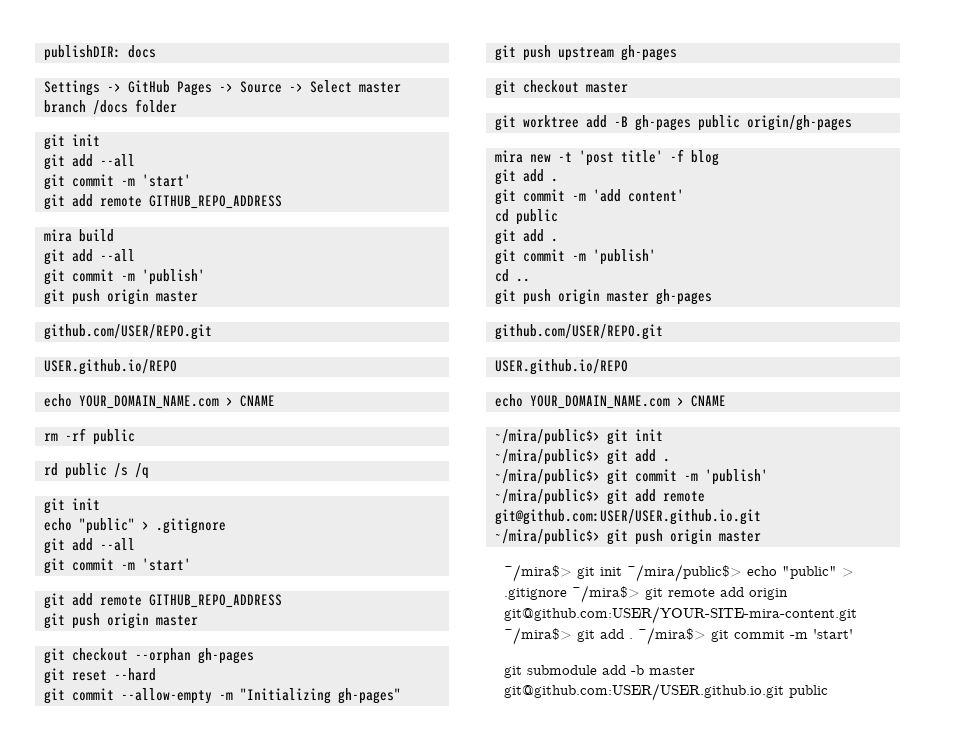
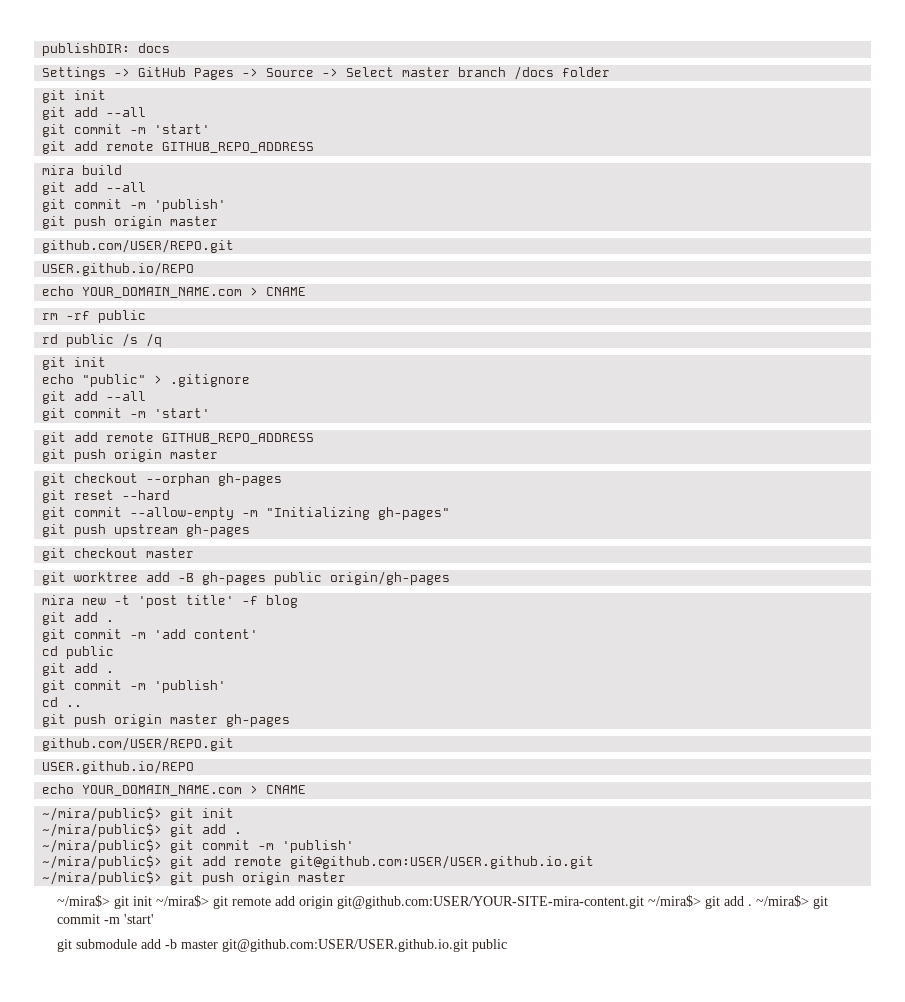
[627,564,855,582] [504,588,568,600] ~/mira/public$> echo "public" > .gitignore -> (153, 901) none

